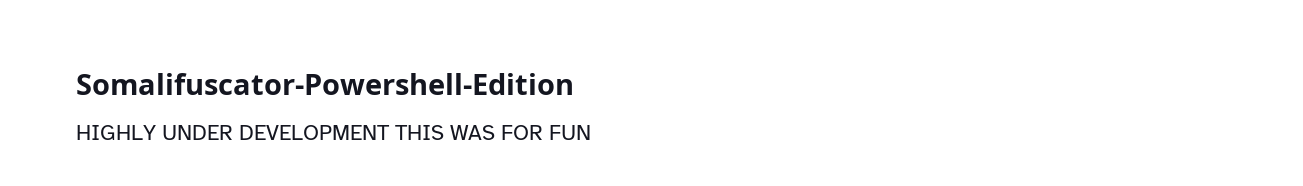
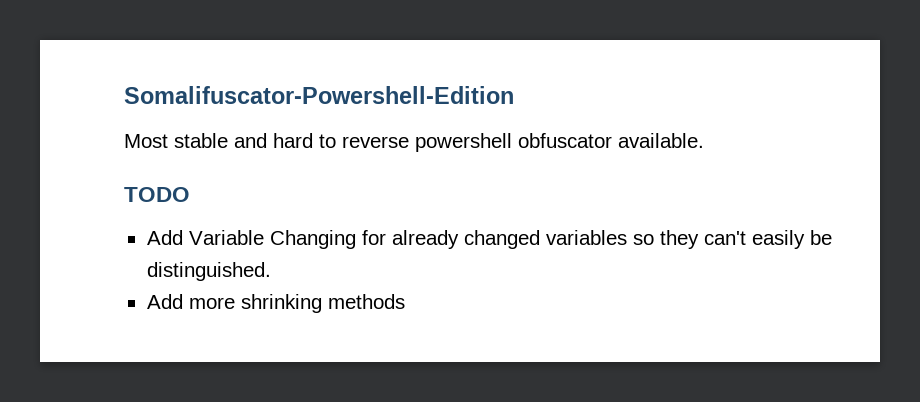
[76,125,591,140] HIGHLY UNDER DEVELOPMENT THIS WAS FOR FUN -> [124,133,704,152] [124,187,190,202] [146,230,832,249] [146,262,271,281] [146,294,405,313] Most stable and hard to reverse powershell obfuscator available. // TODO // Add Variable Changing for already changed variables so they can't easily be distinguished. // Add more shrinking methods

